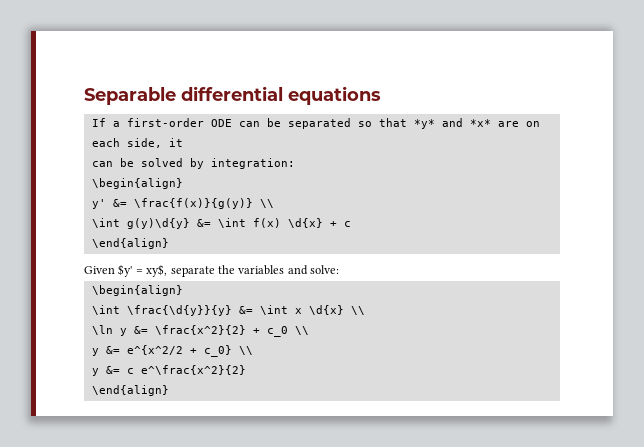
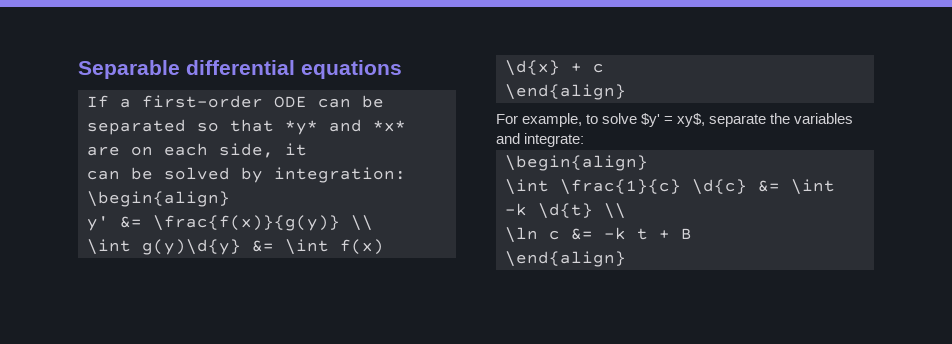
[84,266,115,274] Given -> [496,113,638,127] For example, to solve
[310,265,339,274] solve: -> [524,133,585,147] integrate:
[126,305,365,316] [91,325,309,337] [91,345,253,357] [91,365,246,376] \frac{\d{y}}{y} &= \int x \d{x} \\ // \ln y &= \frac{x^2}{2} + c_0 \\ // y &= e^{x^2/2 + c_0} \\ // y &= c e^\frac{x^2}{2} -> [560,179,835,195] [505,203,626,219] [505,227,692,243] \frac{1}{c} \d{c} &= \int -k \d{t} \\ // \ln c &= -k t + B

